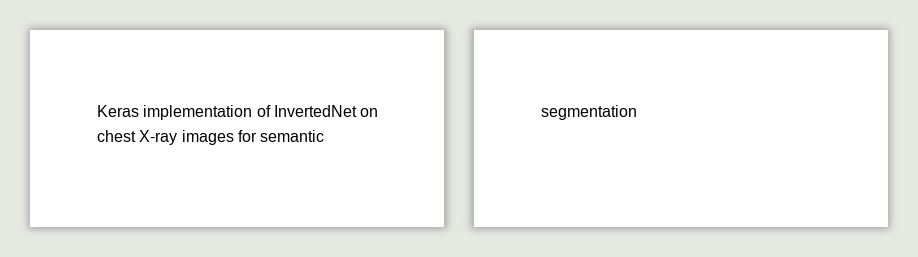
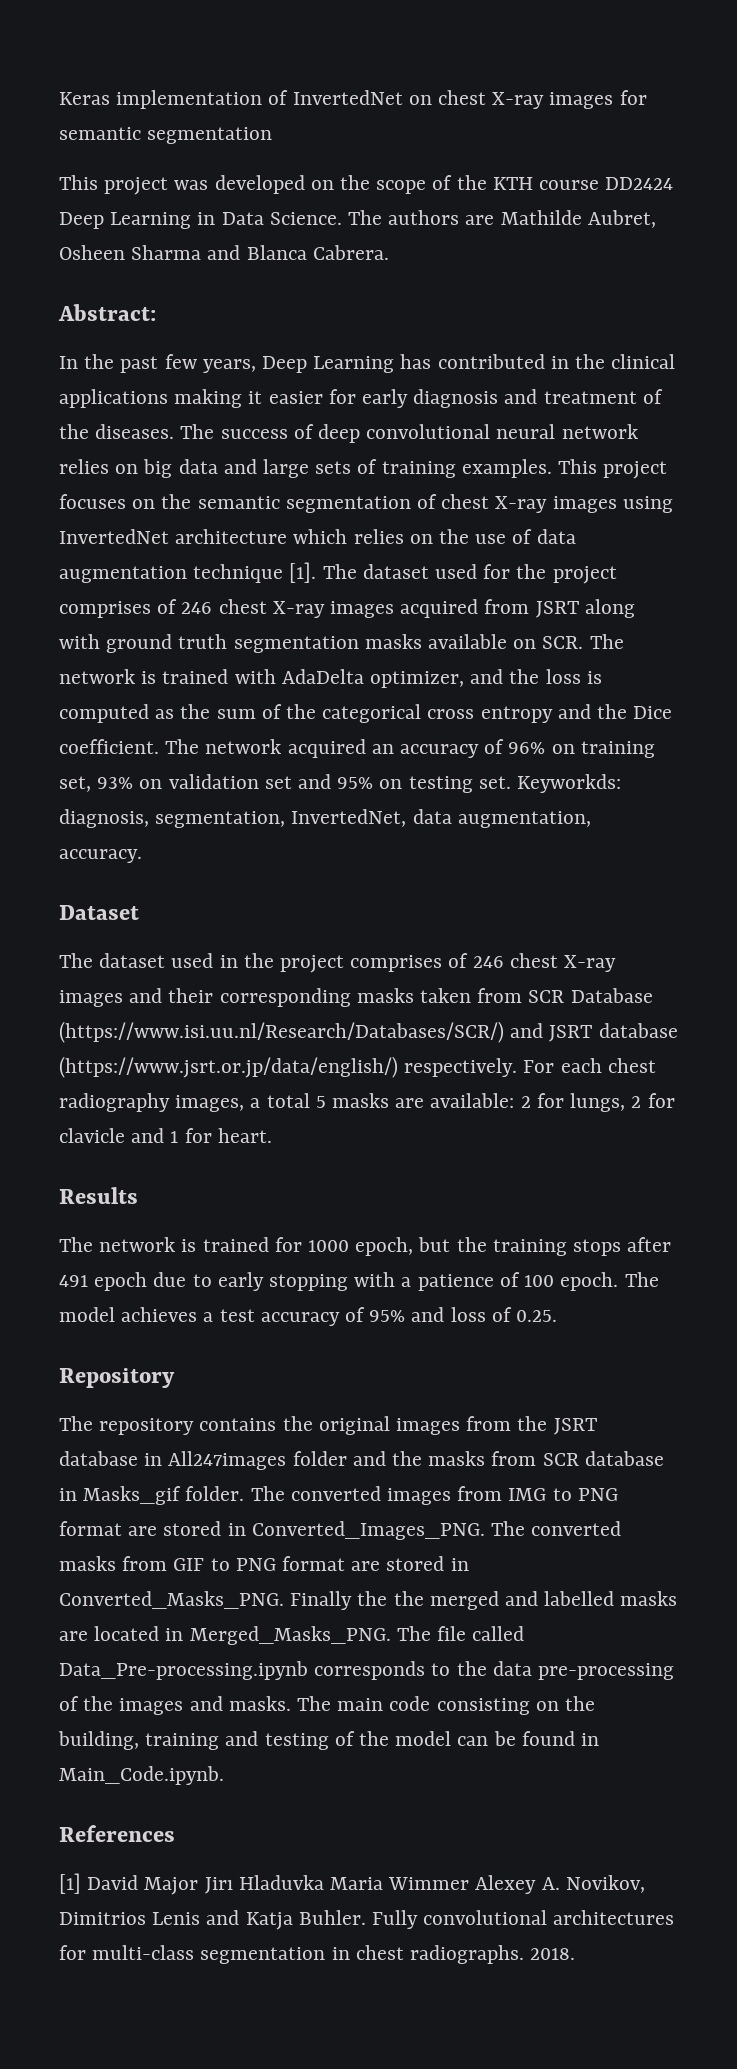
(637, 112) none -> [59,175,674,195] [59,210,656,229] [59,245,389,260] [58,304,156,321] [59,354,676,373] [59,389,663,408] [59,424,638,443] [59,459,668,479] [59,494,673,513] [59,529,576,544] [59,562,617,584] [59,599,635,618] [59,634,624,653] [59,669,602,688] [59,704,673,723] [59,739,655,758] [59,774,622,793] [59,809,591,828] [59,849,142,863] [59,905,139,920] [59,953,617,973] [59,988,653,1007] [59,1021,678,1043] [59,1056,656,1078] [59,1093,675,1112] [59,1128,272,1143] [59,1187,138,1204] [59,1237,672,1256] [59,1272,659,1291] [59,1307,558,1326] [59,1368,175,1388] [59,1416,597,1435] [59,1451,664,1470] [59,1486,618,1505] [59,1521,622,1540] [59,1556,469,1571] [59,1591,678,1610] [59,1626,525,1645] [59,1661,675,1680] [59,1696,596,1715] [58,1731,600,1750] [59,1766,224,1785] [59,1825,175,1842] [59,1873,645,1895] [59,1910,675,1930] [59,1945,576,1964] // This project was developed on the scope of the KTH course DD2424 Deep Learning in Data Science. The authors are Mathilde Aubret, Osheen Sharma and Blanca Cabrera. // Abstract: // In the past few years, Deep Learning has contributed in the clinical applications making it easier for early diagnosis and treatment of the diseases. The success of deep convolutional neural network relies on big data and large sets of training examples. This project focuses on the semantic segmentation of chest X-ray images using InvertedNet architecture which relies on the use of data augmentation technique [1]. The dataset used for the project comprises of 246 chest X-ray images acquired from JSRT along with ground truth segmentation masks available on SCR. The network is trained with AdaDelta optimizer, and the loss is computed as the sum of the categorical cross entropy and the Dice coefficient. The network acquired an accuracy of 96% on training set, 93% on validation set and 95% on testing set. Keyworkds: diagnosis, segmentation, InvertedNet, data augmentation, accuracy. // Dataset // The dataset used in the project comprises of 246 chest X-ray images and their corresponding masks taken from SCR Database (https://www.isi.uu.nl/Research/Databases/SCR/) and JSRT database (https://www.jsrt.or.jp/data/english/) respectively. For each chest radiography images, a total 5 masks are available: 2 for lungs, 2 for clavicle and 1 for heart. // Results // The network is trained for 1000 epoch, but the training stops after 491 epoch due to early stopping with a patience of 100 epoch. The model achieves a test accuracy of 95% and loss of 0.25. // Repository // The repository contains the original images from the JSRT database in All247images folder and the masks from SCR database in Masks_gif folder. The converted images from IMG to PNG format are stored in Converted_Images_PNG. The converted masks from GIF to PNG format are stored in Converted_Masks_PNG. Finally the the merged and labelled masks are located in Merged_Masks_PNG. The file called Data_Pre-processing.ipynb corresponds to the data pre-processing of the images and masks. The main code consisting on the building, training and testing of the model can be found in Main_Code.ipynb. // References // [1] David Major Jirı Hladuvka Maria Wimmer Alexey A. Novikov, Dimitrios Lenis and Katja Buhler. Fully convolutional architectures for multi-class segmentation in chest radiographs. 2018.

